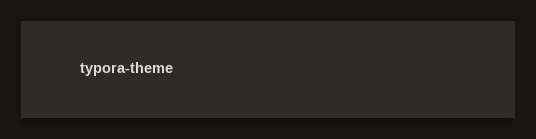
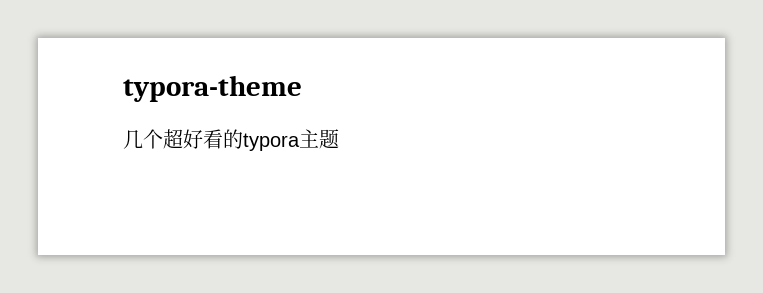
(173, 69) none -> [123,129,339,151] // 几个超好看的typora主题

